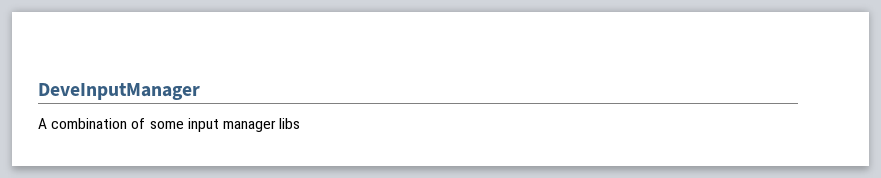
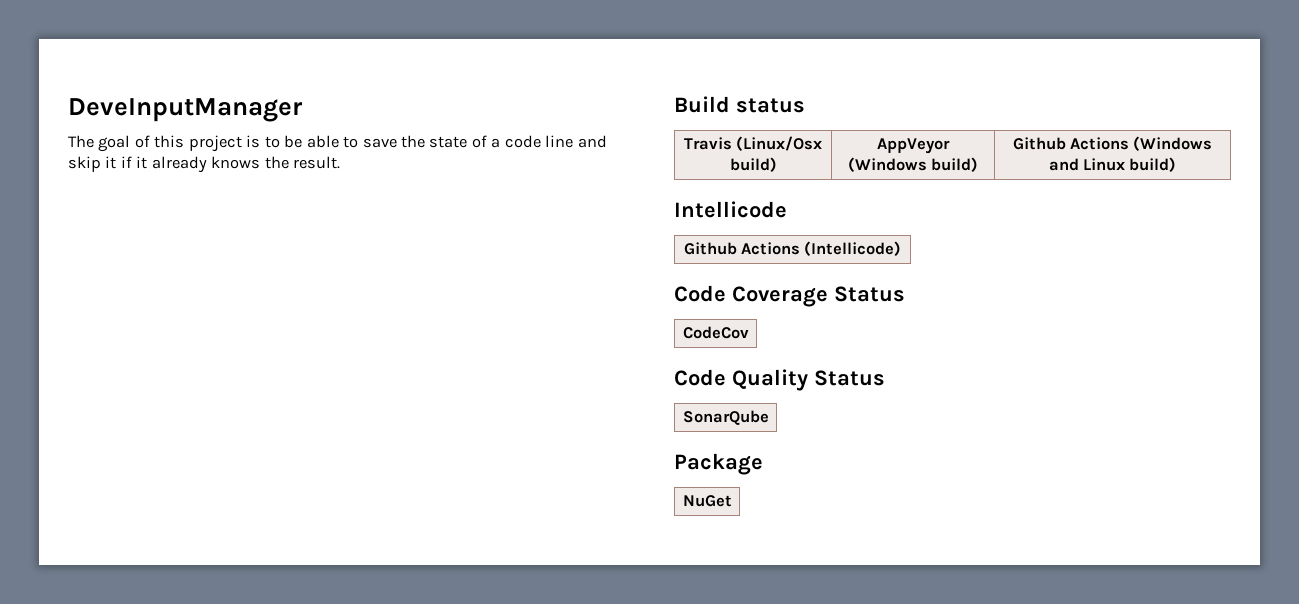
[38,118,301,132] A combination of some input manager libs -> [68,135,607,152] [68,156,341,173] [674,96,805,113] [683,136,823,151] [729,157,777,172] [877,138,950,154] [847,157,979,172] [1012,136,1213,151] [1048,157,1177,172] [674,201,787,218] [683,241,902,256] [674,285,905,307] [682,326,749,339] [674,369,885,391] [682,410,769,425] [674,453,763,475] [682,495,732,507] The goal of this project is to be able to save the state of a code line and skip it if it already knows the result. // Build status // Travis (Linux/Osx build) | AppVeyor (Windows build) | Github Actions (Windows and Linux build) // Intellicode // Github Actions (Intellicode) // Code Coverage Status // CodeCov // Code Quality Status // SonarQube // Package // NuGet

